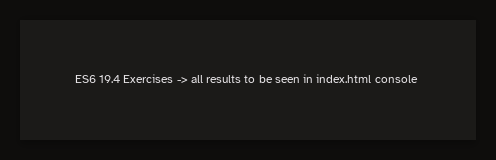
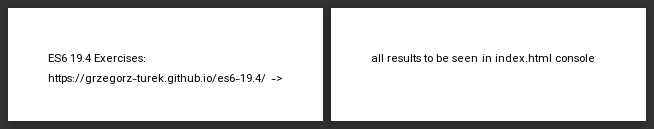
[123,74,174,83] Exercises -> [94,54,147,62] [48,74,266,84] Exercises: https://grzegorz-turek.github.io/es6-19.4/

